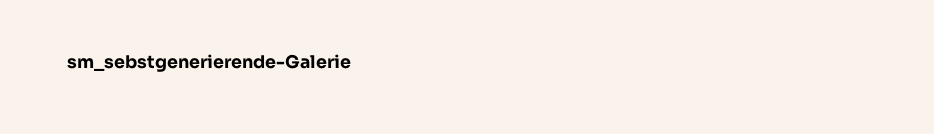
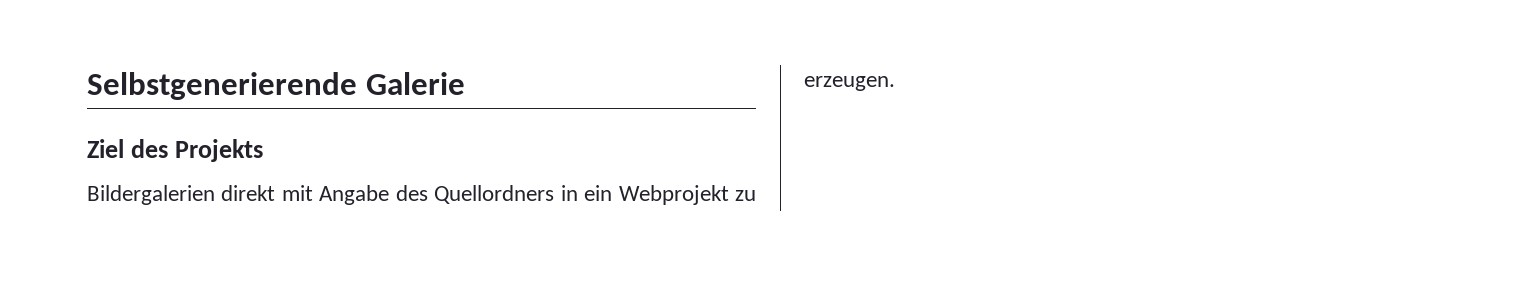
[67,54,351,72] sm_sebstgenerierende-Galerie -> [87,72,465,100] [87,139,264,162] [87,185,757,205] [804,76,895,91] Selbstgenerierende Galerie // Ziel des Projekts // Bildergalerien direkt mit Angabe des Quellordners in ein Webprojekt zu erzeugen.

